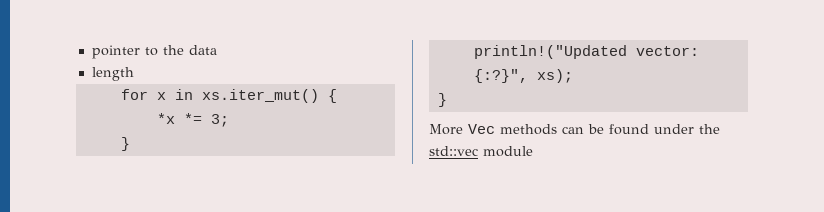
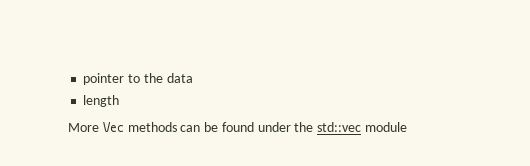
[120,89,337,103] [156,113,229,127] [120,137,130,151] [473,45,699,59] [473,69,573,83] [437,93,447,107] // for x in xs.iter_mut() { // *x *= 3; // } // println!("Updated vector: {:?}", xs); // } -> (120, 101) none

